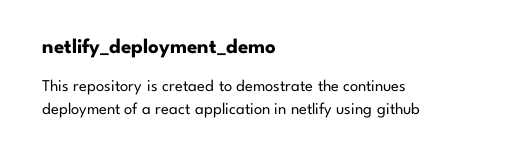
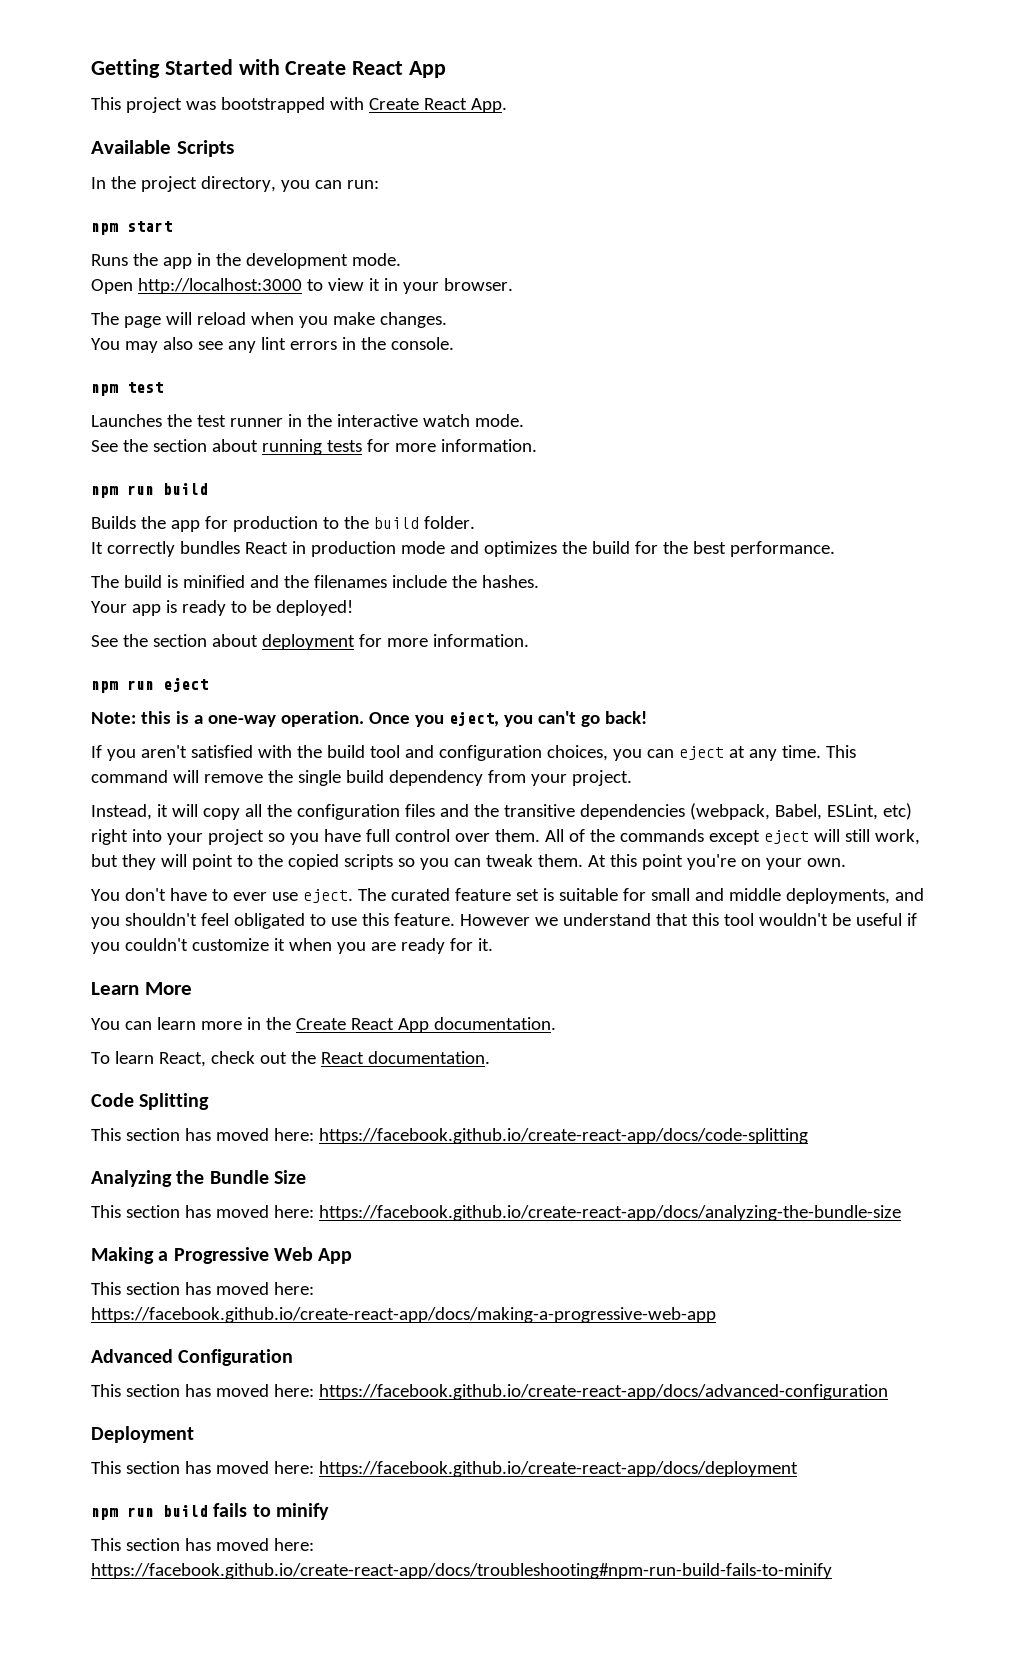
[42,38,276,58] [42,79,407,95] [42,102,420,118] netlify_deployment_demo // This repository is cretaed to demostrate the continues deployment of a react application in netlify using github -> [91,59,447,78] [91,97,507,113] [91,140,234,157] [91,176,379,192] [91,221,172,235] [91,253,401,269] [91,278,513,294] [91,312,447,328] [91,337,454,353] [91,382,163,396] [91,414,524,427] [91,439,537,455] [91,483,208,498] [91,516,475,532] [91,541,835,557] [91,575,539,588] [91,600,353,616] [91,634,529,650] [91,677,208,693] [91,711,647,727] [91,745,856,761] [91,770,632,786] [91,803,912,820] [91,829,920,845] [91,854,846,870] [91,888,924,904] [91,913,917,929] [91,938,493,954] [91,982,192,995] [91,1017,556,1033] [91,1051,490,1067] [91,1093,210,1110] [91,1128,808,1144] [91,1170,306,1187] [91,1205,901,1221] [91,1247,353,1264] [91,1282,314,1295] [91,1307,716,1323] [91,1349,294,1366] [91,1384,888,1400] [91,1426,194,1443] [91,1461,798,1477] [91,1503,329,1520] [91,1538,314,1551] [91,1563,832,1579] Getting Started with Create React App // This project was bootstrapped with Create React App. // Available Scripts // In the project directory, you can run: // npm start // Runs the app in the development mode. // Open http://localhost:3000 to view it in your browser. // The page will reload when you make changes. // You may also see any lint errors in the console. // npm test // Launches the test runner in the interactive watch mode. // See the section about running tests for more information. // npm run build // Builds the app for production to the build folder. // It correctly bundles React in production mode and optimizes the build for the best performance. // The build is minified and the filenames include the hashes. // Your app is ready to be deployed! // See the section about deployment for more information. // npm run eject // Note: this is a one-way operation. Once you eject, you can't go back! // If you aren't satisfied with the build tool and configuration choices, you can eject at any time. This command will remove the single build dependency from your project. // Instead, it will copy all the configuration files and the transitive dependencies (webpack, Babel, ESLint, etc) right into your project so you have full control over them. All of the commands except eject will still work, but they will point to the copied scripts so you can tweak them. At this point you're on your own. // You don't have to ever use eject. The curated feature set is suitable for small and middle deployments, and you shouldn't feel obligated to use this feature. However we understand that this tool wouldn't be useful if you couldn't customize it when you are ready for it. // Learn More // You can learn more in the Create React App documentation. // To learn React, check out the React documentation. // Code Splitting // This section has moved here: https://facebook.github.io/create-react-app/docs/code-splitting // Analyzing the Bundle Size // This section has moved here: https://facebook.github.io/create-react-app/docs/analyzing-the-bundle-size // Making a Progressive Web App // This section has moved here: https://facebook.github.io/create-react-app/docs/making-a-progressive-web-app // Advanced Configuration // This section has moved here: https://facebook.github.io/create-react-app/docs/advanced-configuration // Deployment // This section has moved here: https://facebook.github.io/create-react-app/docs/deployment // npm run build fails to minify // This section has moved here: https://facebook.github.io/create-react-app/docs/troubleshooting#npm-run-build-fails-to-minify

